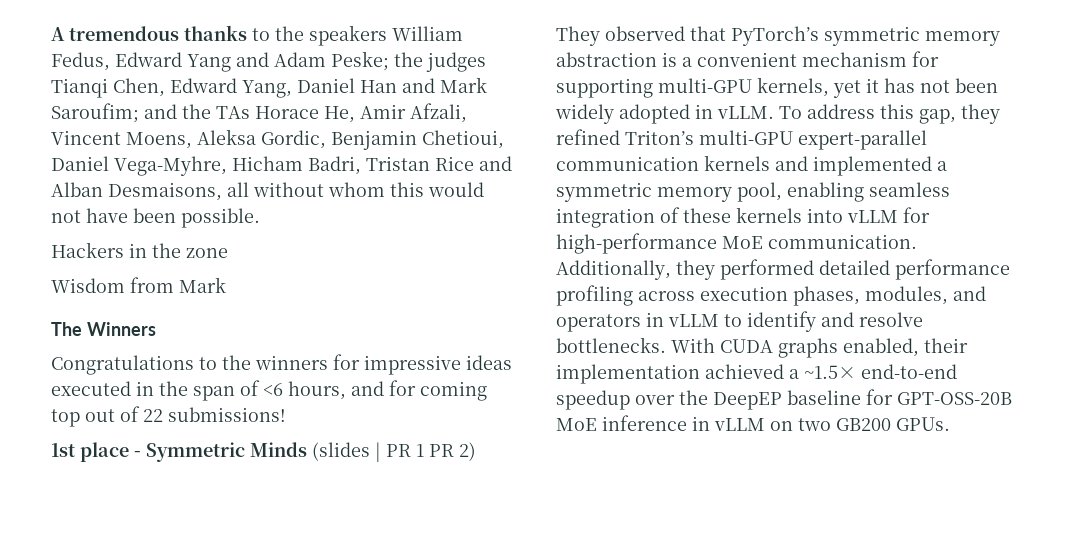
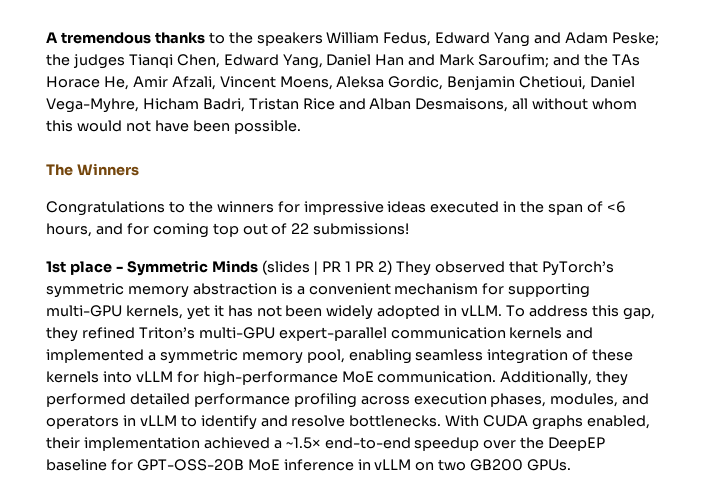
[51,242,228,258] [51,277,226,293] // Hackers in the zone // Wisdom from Mark -> (301, 127) none

